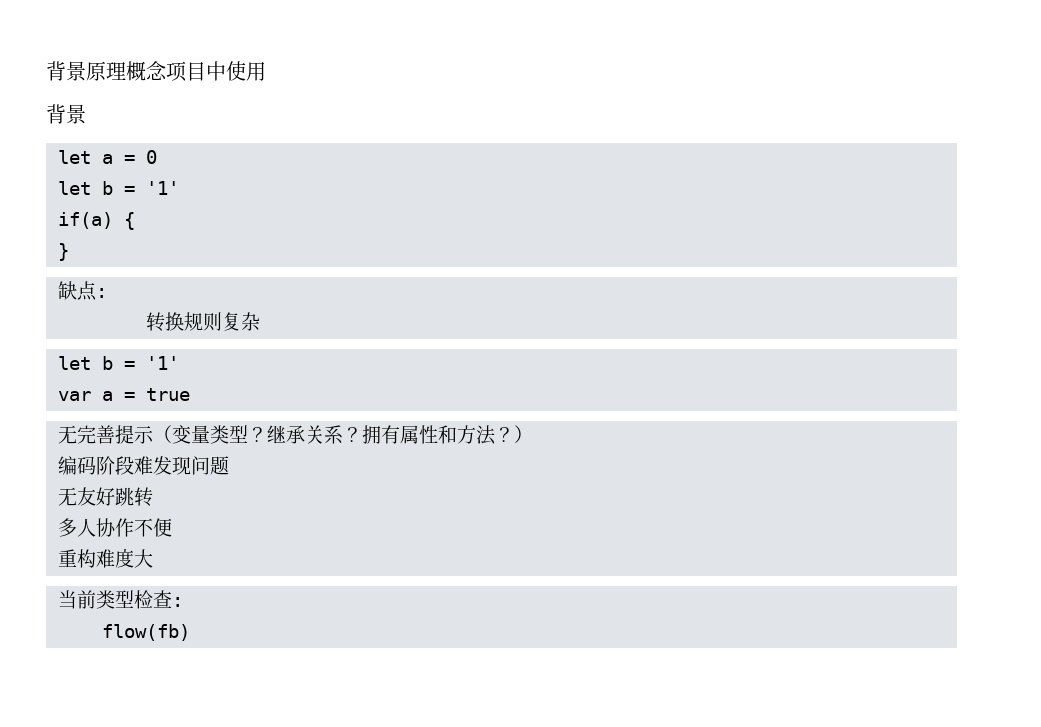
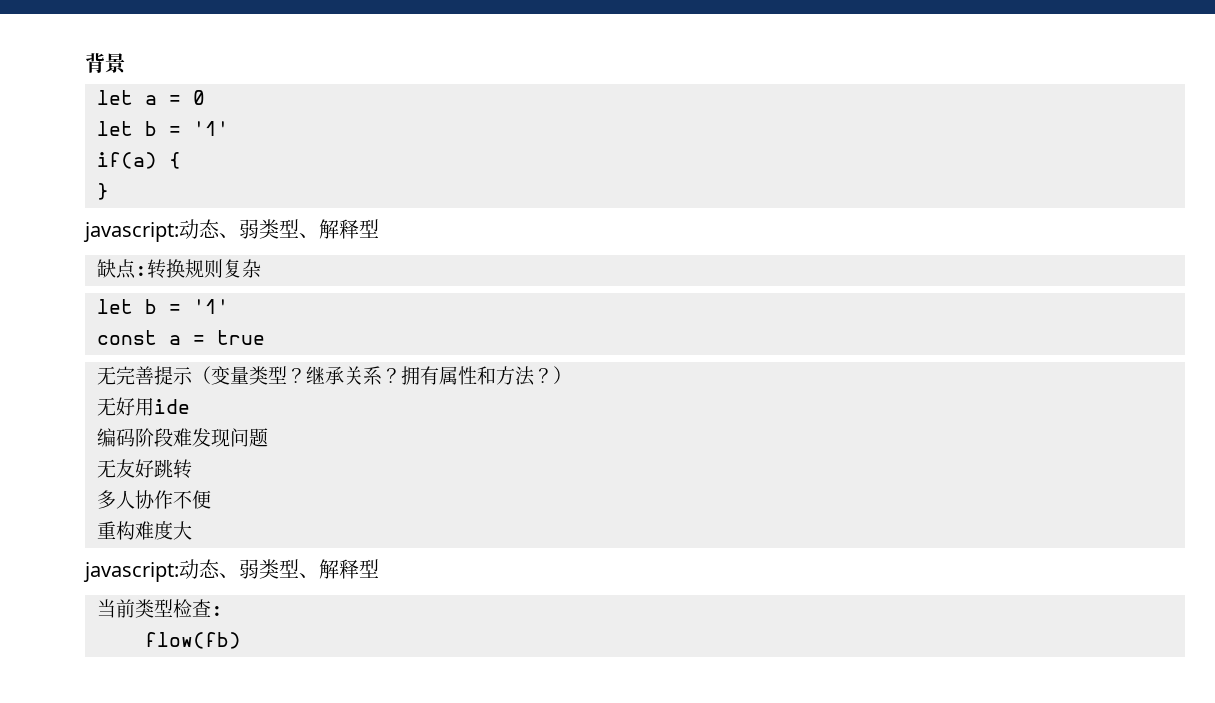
[46,61,266,82] [46,104,86,124] 背景原理概念项目中使用 // 背景 -> [85,53,126,74] 背景
(69, 252) none -> [83,219,379,242] // javascript:动态、弱类型、解释型
(107, 293) // -> (147, 271) none
[58,391,91,401] var -> [97,330,157,345] const
(533, 434) none -> [97,397,190,416] // 无好用ide
(153, 558) none -> [83,559,379,582] // javascript:动态、弱类型、解释型

